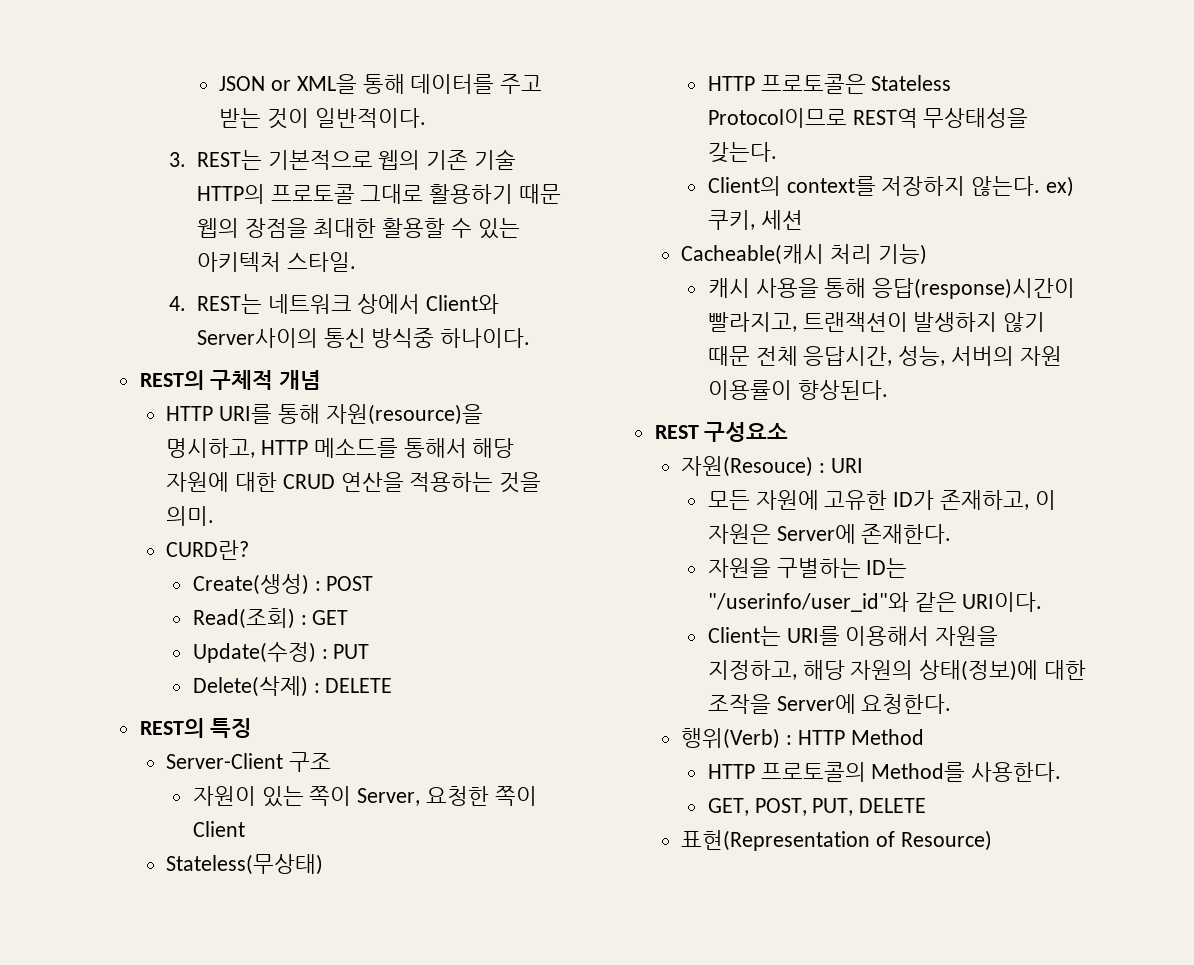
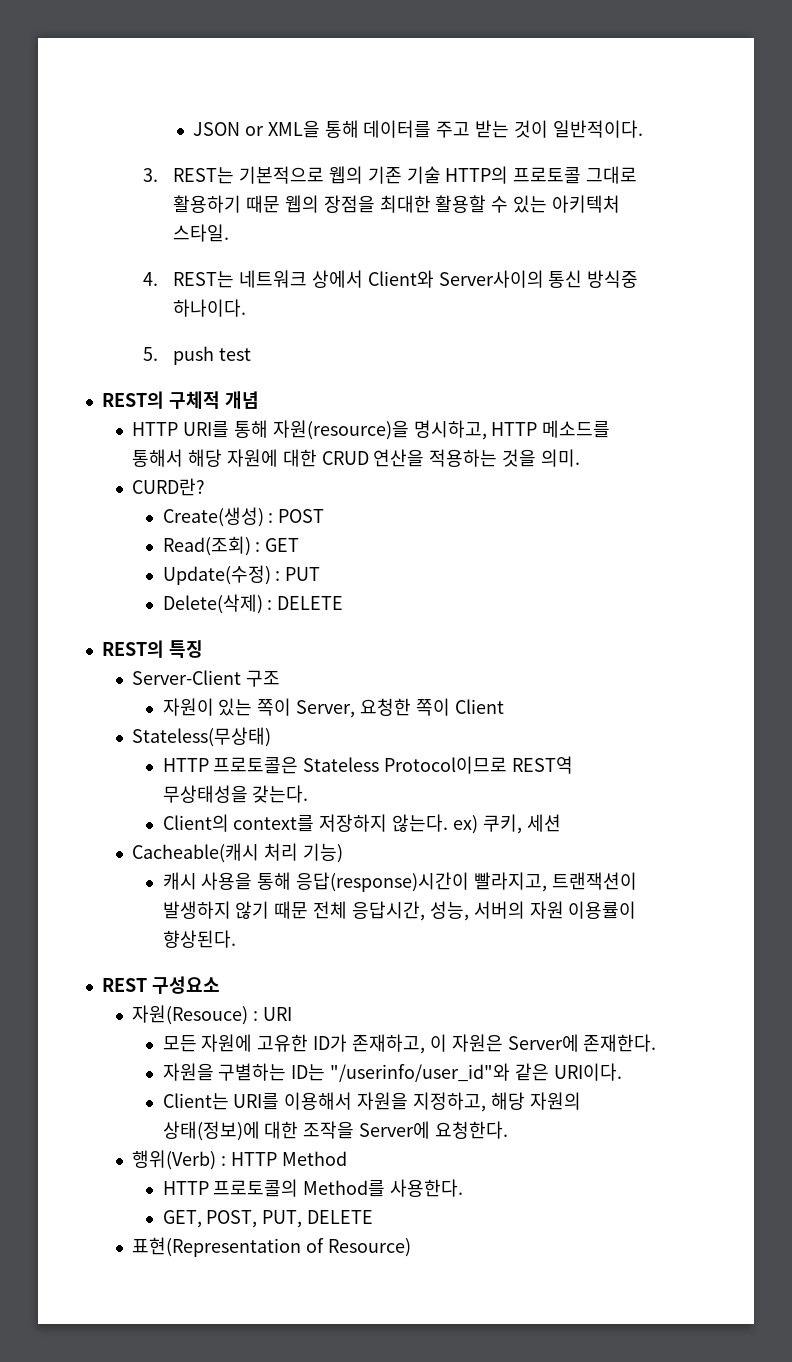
(531, 338) none -> [142,346,251,365] // 5. push test

